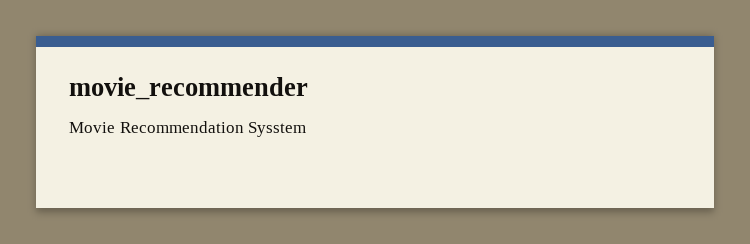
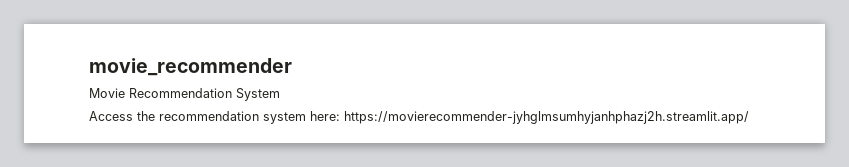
[248,122,307,137] Sysstem -> [236,88,280,101] [89,111,749,124] System // Access the recommendation system here: https://movierecommender-jyhglmsumhyjanhphazj2h.streamlit.app/

